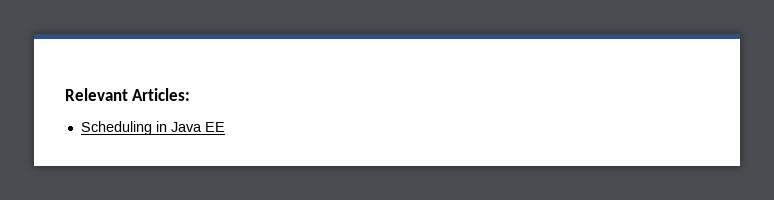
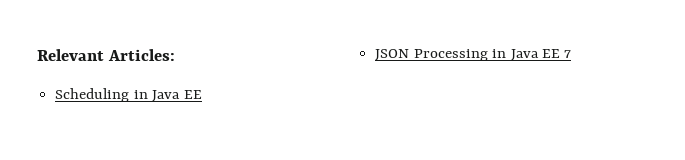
(225, 127) none -> [375,49,572,61] // JSON Processing in Java EE 7

